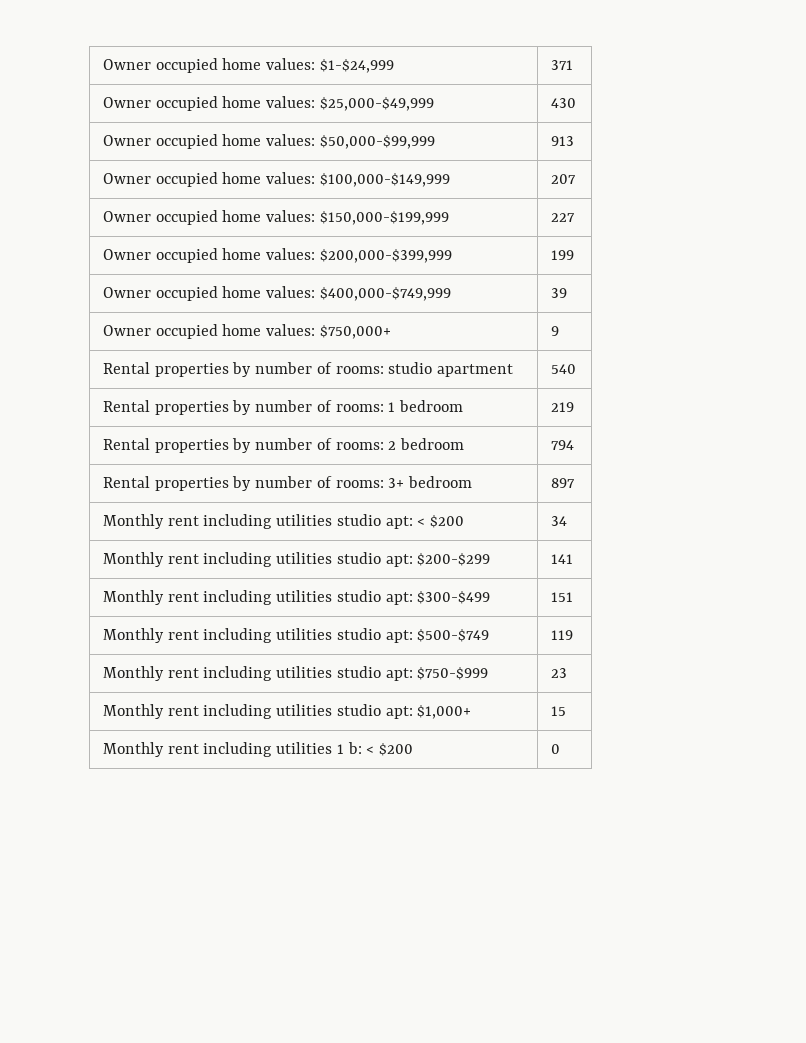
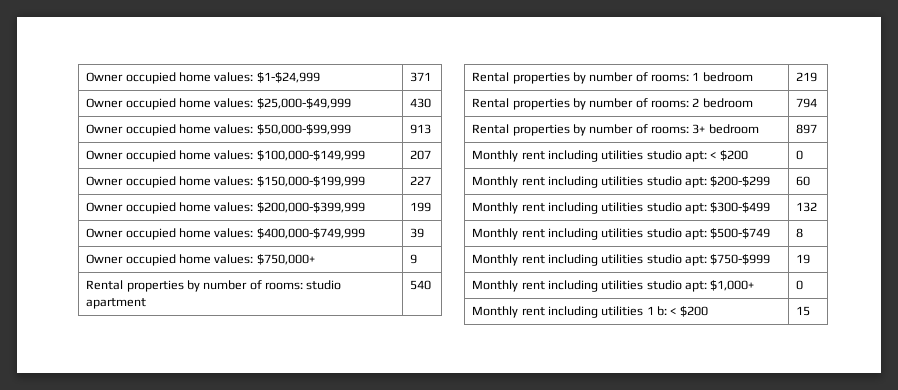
[550,516,567,526] 34 -> [796,150,804,160] 0
[550,554,573,564] 141 -> [796,176,811,186] 60
[550,592,573,602] 151 -> [796,202,818,212] 132
[550,630,573,640] 119 -> [796,228,804,238] 8
[550,668,567,678] 23 -> [796,254,811,264] 19
[550,706,566,716] 15 -> [796,280,804,290] 0
[550,744,560,754] 0 -> [796,306,811,316] 15

